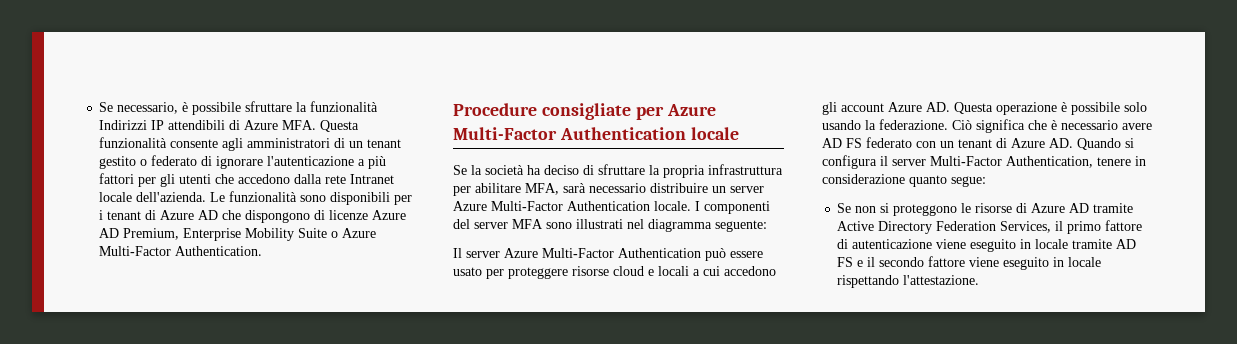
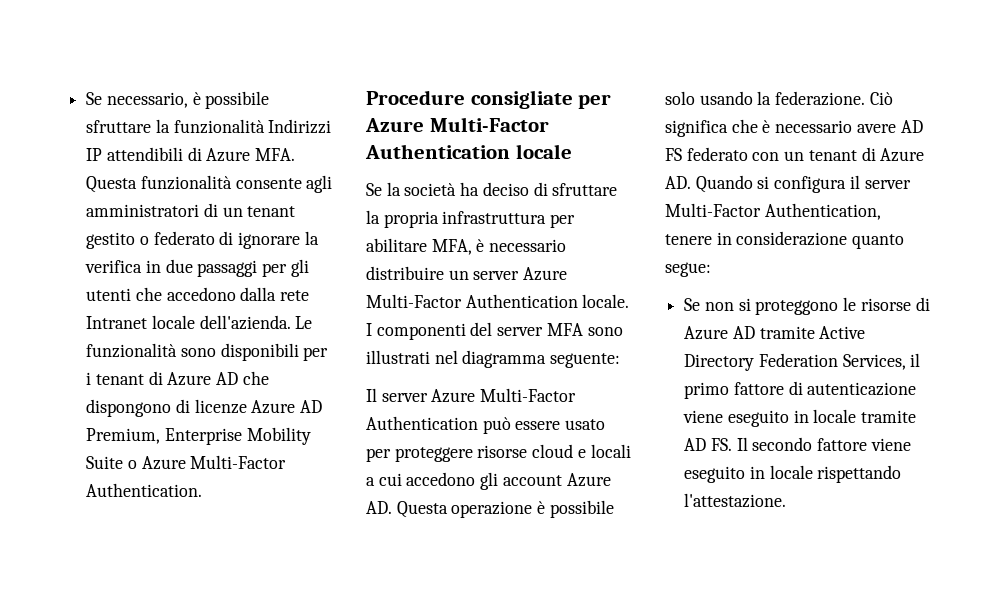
[267,156,387,169] [99,173,135,184] l'autenticazione a più fattori -> [304,231,319,245] [85,259,258,277] la verifica in due passaggi
[563,183,586,193] sarà -> [476,239,485,252] è
[837,257,876,267] FS e il -> [710,437,748,451] FS. Il

